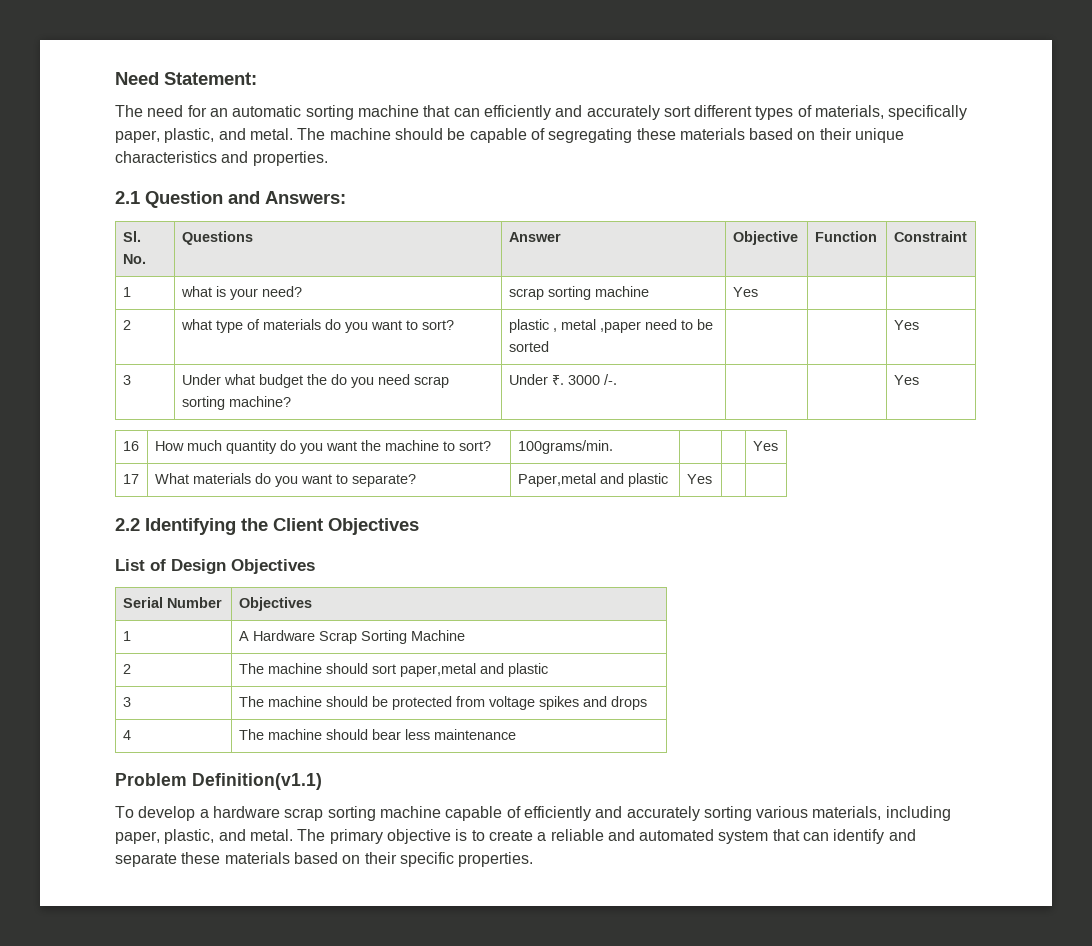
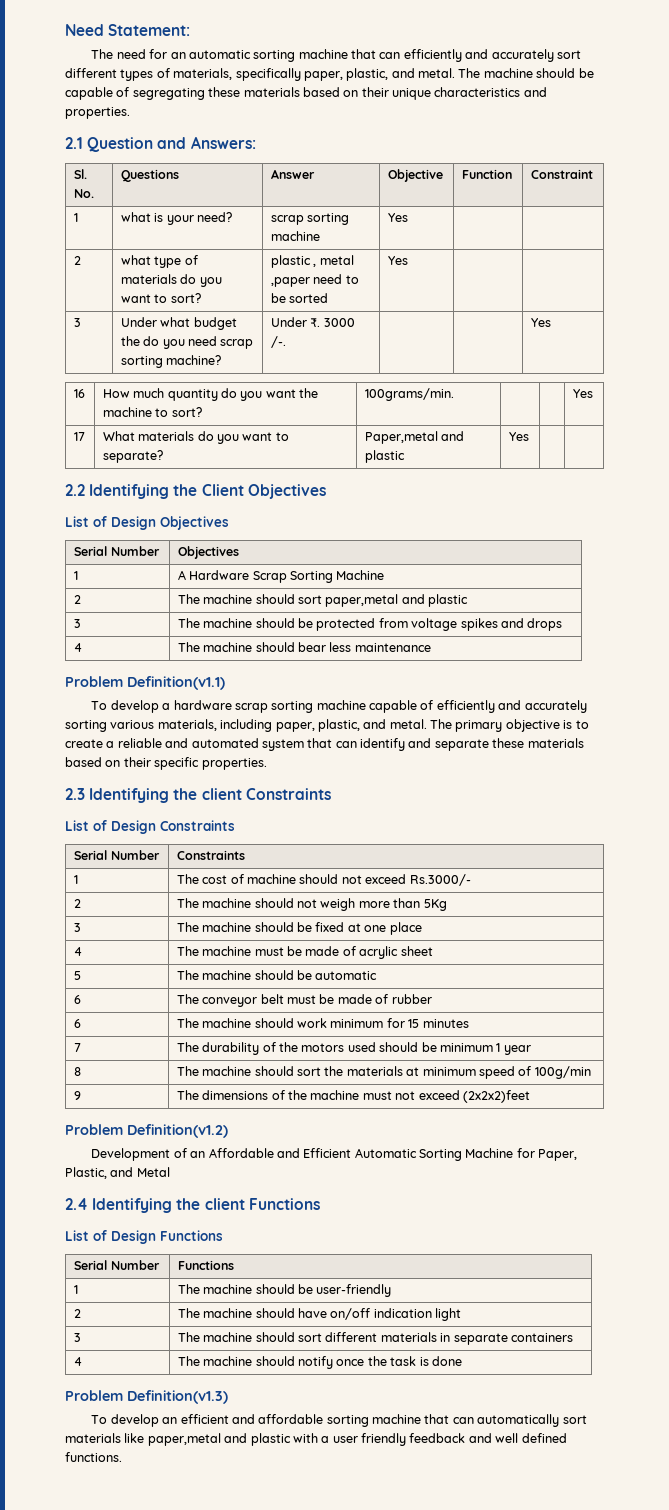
[893,320,919,330] | | Yes -> [387,256,408,265] Yes | |
(534, 859) none -> [65,788,331,803] [65,820,235,834] [73,850,160,860] [176,850,245,860] [73,875,78,884] [176,874,471,886] [73,899,81,908] [176,898,447,911] [73,923,81,932] [176,922,422,935] [73,947,82,956] [176,946,433,959] [73,971,81,980] [176,970,378,980] [73,995,81,1004] [176,994,432,1007] [73,1019,81,1028] [176,1018,469,1028] [73,1043,81,1052] [176,1042,531,1055] [73,1067,81,1076] [176,1066,591,1079] [73,1091,81,1100] [176,1090,530,1103] [65,1124,228,1138] [91,1148,578,1161] [65,1167,170,1179] [65,1198,320,1213] [65,1230,223,1244] [73,1260,160,1270] [177,1260,234,1270] [73,1285,78,1294] [177,1284,392,1297] [73,1309,81,1318] [177,1308,462,1321] [73,1333,81,1342] [177,1332,573,1345] [73,1357,82,1366] [177,1356,462,1369] [65,1390,228,1404] [91,1414,587,1427] [65,1433,567,1446] [65,1452,122,1462] // 2.3 Identifying the client Constraints // List of Design Constraints // Serial Number | Constraints // 1 | The cost of machine should not exceed Rs.3000/- // 2 | The machine should not weigh more than 5Kg // 3 | The machine should be fixed at one place // 4 | The machine must be made of acrylic sheet // 5 | The machine should be automatic // 6 | The conveyor belt must be made of rubber // 6 | The machine should work minimum for 15 minutes // 7 | The durability of the motors used should be minimum 1 year // 8 | The machine should sort the materials at minimum speed of 100g/min // 9 | The dimensions of the machine must not exceed (2x2x2)feet // Problem Definition(v1.2) // Development of an Affordable and Efficient Automatic Sorting Machine for Paper, Plastic, and Metal // 2.4 Identifying the client Functions // List of Design Functions // Serial Number | Functions // 1 | The machine should be user-friendly // 2 | The machine should have on/off indication light // 3 | The machine should sort different materials in separate containers // 4 | The machine should notify once the task is done // Problem Definition(v1.3) // To develop an efficient and affordable sorting machine that can automatically sort materials like paper,metal and plastic with a user friendly feedback and well defined functions.

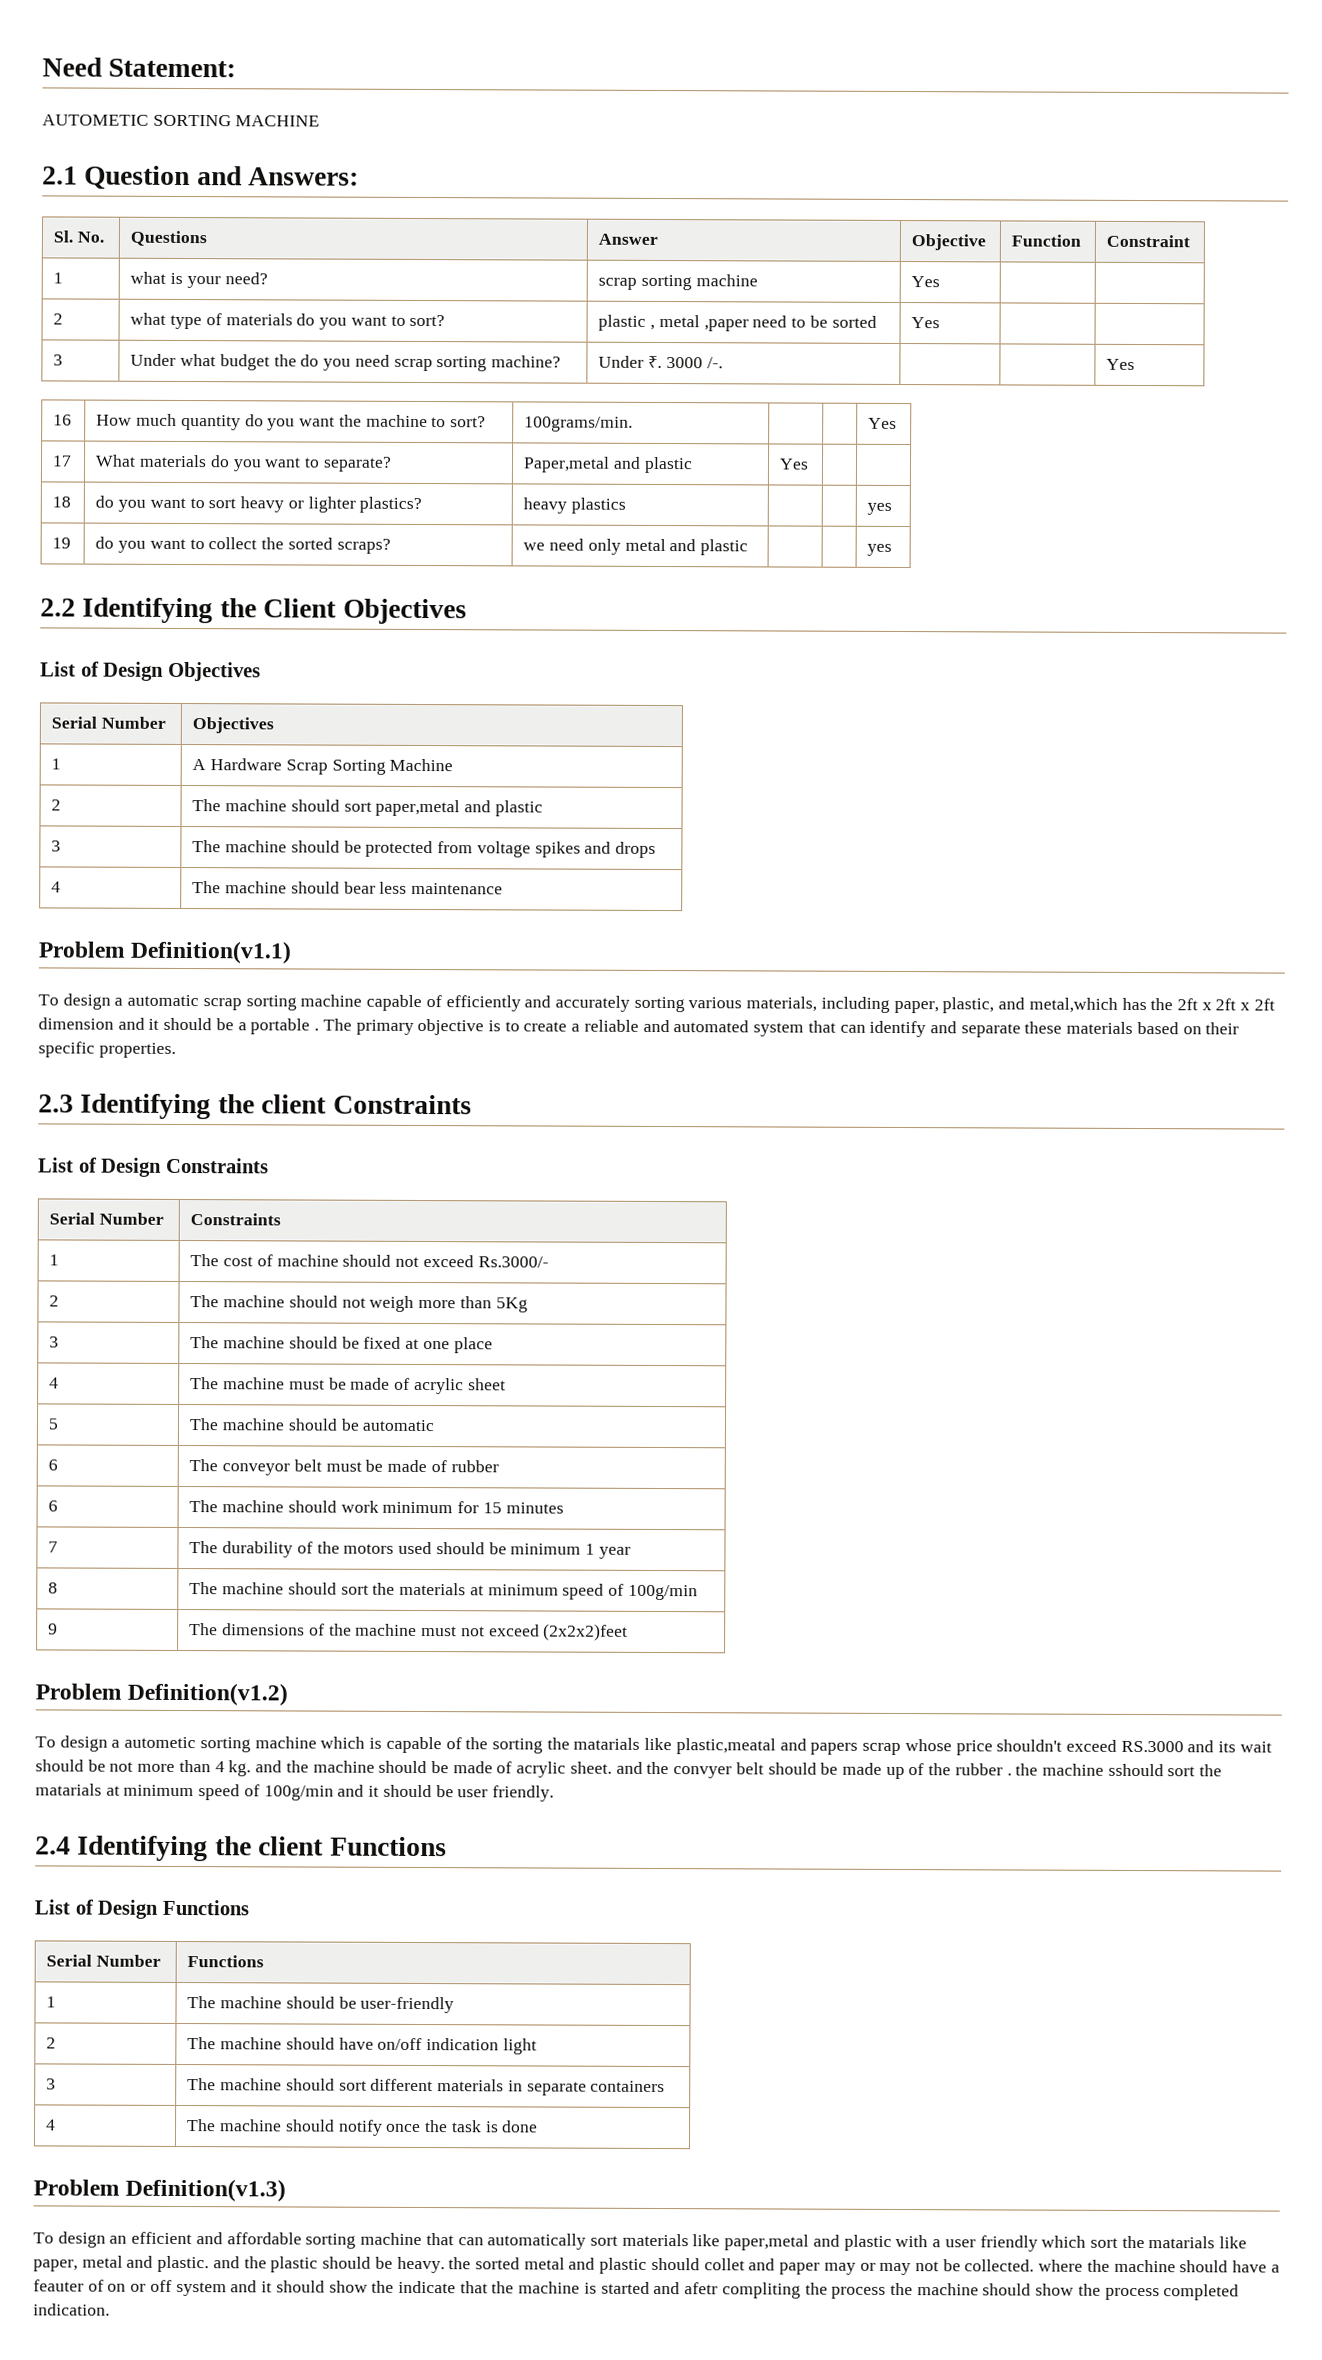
[91,49,581,62] [65,68,594,81] [65,87,547,100] [65,107,130,119] The need for an automatic sorting machine that can efficiently and accurately sort different types of materials, specifically paper, plastic, and metal. The machine should be capable of segregating these materials based on their unique characteristics and properties. -> [42,114,321,127] AUTOMETIC SORTING MACHINE
(529, 436) none -> [52,496,72,508] [95,495,423,513] [523,497,627,514] [867,502,893,515] [52,537,72,549] [95,536,391,554] [523,538,749,556] [867,543,893,556] // 18 | do you want to sort heavy or lighter plastics? | heavy plastics | | | yes // 19 | do you want to collect the sorted scraps? | we need only metal and plastic | | | yes
[110,700,232,713] develop a hardware -> [62,993,200,1010] design a automatic
[389,719,427,729] metal. -> [1028,997,1275,1013] [38,1017,320,1035] metal,which has the 2ft x 2ft x 2ft dimension and it should be a portable .
[91,1148,578,1161] [65,1167,170,1179] Development of an Affordable and Efficient Automatic Sorting Machine for Paper, Plastic, and Metal -> [35,1735,1272,1756] [35,1759,1223,1780] [35,1783,554,1802] To design a autometic sorting machine which is capable of the sorting the matarials like plastic,meatal and papers scrap whose price shouldn't exceed RS.3000 and its wait should be not more than 4 kg. and the machine should be made of acrylic sheet. and the convyer belt should be made up of the rubber . the machine sshould sort the matarials at minimum speed of 100g/min and it should be user friendly.
[110,1414,159,1427] develop -> [57,2231,106,2248] design
[409,1433,567,1443] [65,1452,122,1462] feedback and well defined functions. -> [1041,2235,1248,2249] [33,2255,1280,2276] [33,2279,1240,2301] [33,2303,110,2316] which sort the matarials like paper, metal and plastic. and the plastic should be heavy. the sorted metal and plastic should collet and paper may or may not be collected. where the machine should have a feauter of on or off system and it should show the indicate that the machine is started and afetr compliting the process the machine should show the process completed indication.

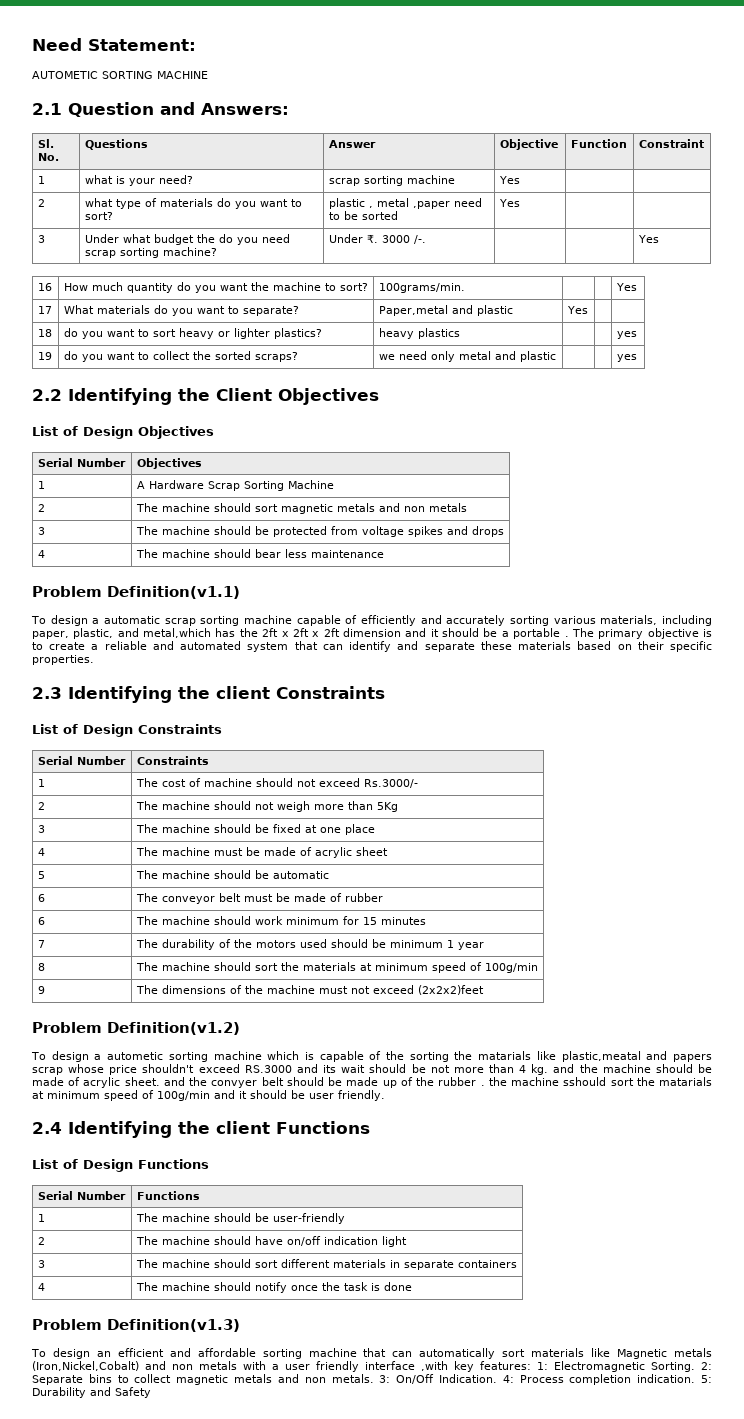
[375,799,543,817] paper,metal and plastic -> [280,503,467,514] magnetic metals and non metals
[724,2234,1248,2252] [33,2255,1280,2276] [33,2279,1240,2301] [33,2303,110,2316] paper,metal and plastic with a user friendly which sort the matarials like paper, metal and plastic. and the plastic should be heavy. the sorted metal and plastic should collet and paper may or may not be collected. where the machine should have a feauter of on or off system and it should show the indicate that the machine is started and afetr compliting the process the machine should show the process completed indication. -> [617,1348,712,1359] [32,1361,712,1372] [32,1374,712,1385] [32,1387,151,1398] Magnetic metals (Iron,Nickel,Cobalt) and non metals with a user friendly interface ,with key features: 1: Electromagnetic Sorting. 2: Separate bins to collect magnetic metals and non metals. 3: On/Off Indication. 4: Process completion indication. 5: Durability and Safety

